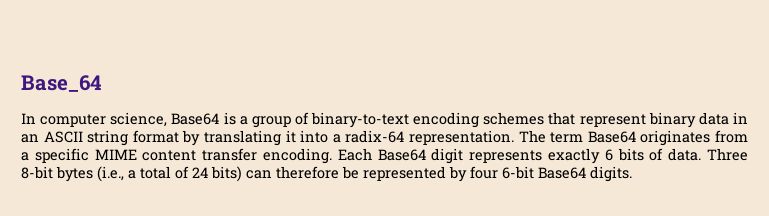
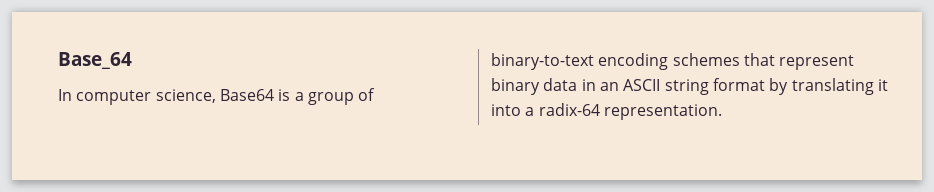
[518,130,749,146] [21,148,748,164] [21,166,632,182] The term Base64 originates from a specific MIME content transfer encoding. Each Base64 digit represents exactly 6 bits of data. Three 8-bit bytes (i.e., a total of 24 bits) can therefore be represented by four 6-bit Base64 digits. -> (722, 112) none

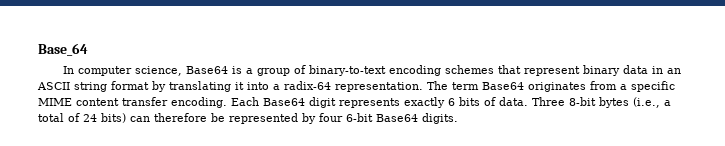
(722, 112) none -> [427,81,675,92] [38,97,671,108] [38,113,458,124] The term Base64 originates from a specific MIME content transfer encoding. Each Base64 digit represents exactly 6 bits of data. Three 8-bit bytes (i.e., a total of 24 bits) can therefore be represented by four 6-bit Base64 digits.

